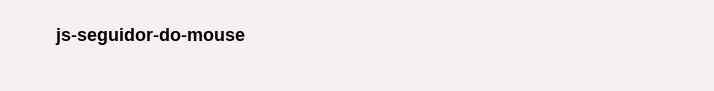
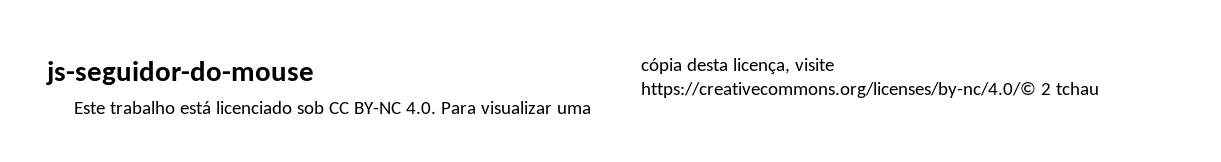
(245, 36) none -> [73,101,591,114] [641,58,834,74] [641,82,1099,98] // Este trabalho está licenciado sob CC BY-NC 4.0. Para visualizar uma cópia desta licença, visite https://creativecommons.org/licenses/by-nc/4.0/© 2 tchau

